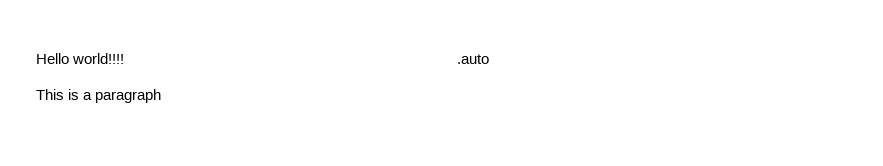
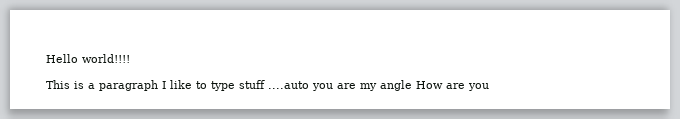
[457,54,489,64] // .auto -> [162,80,489,91] I like to type stuff ....auto you are my angle How are you

